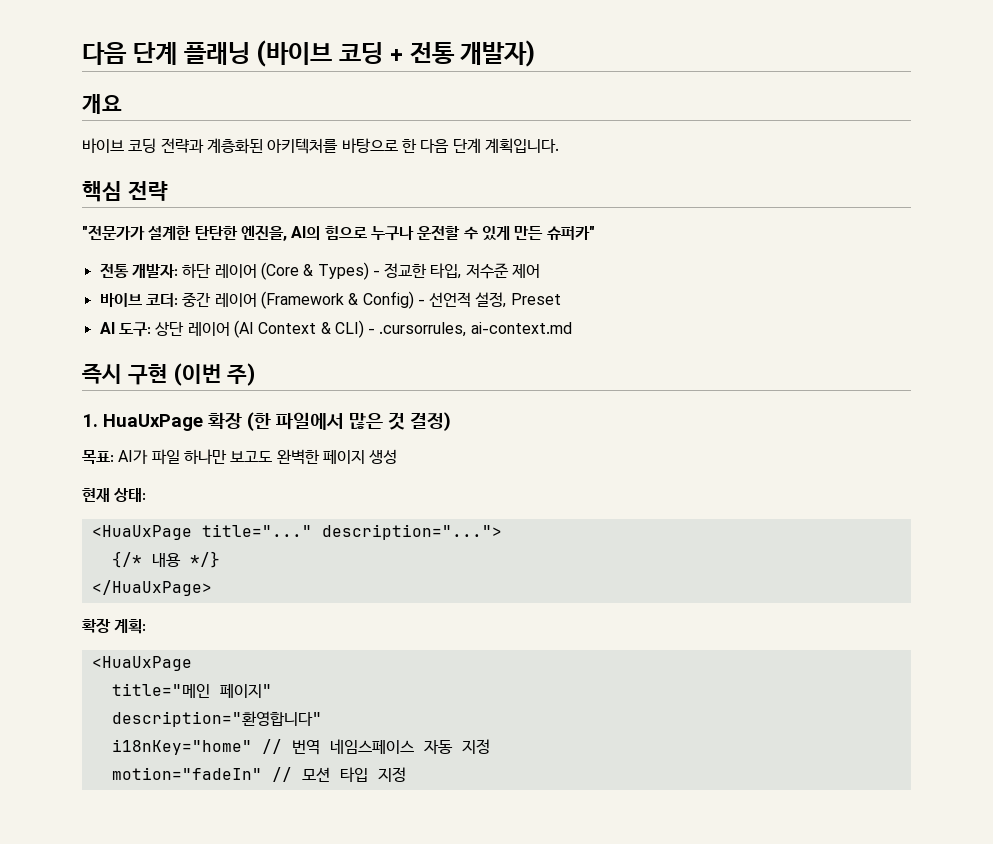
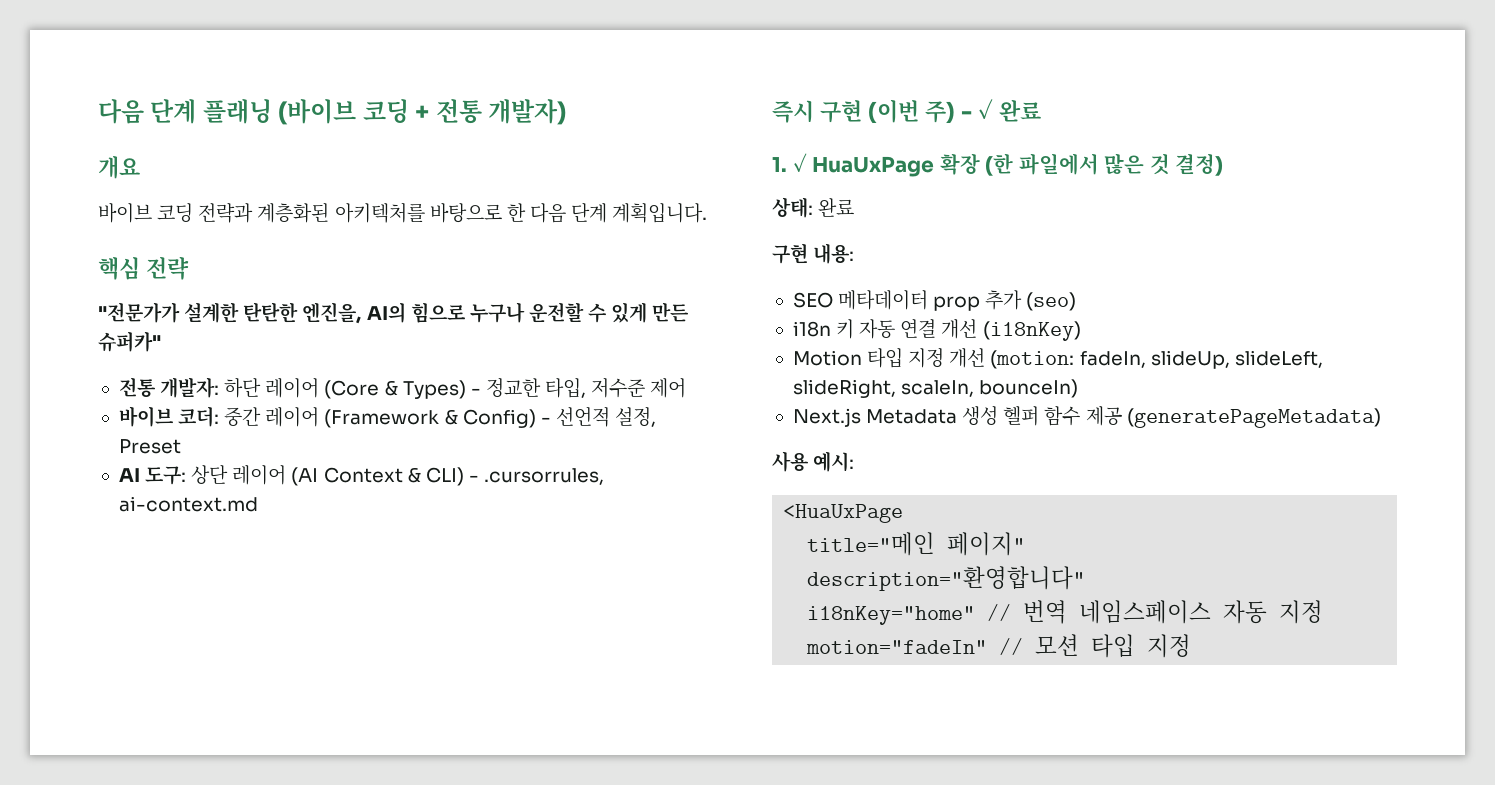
(256, 374) none -> [960,99,1041,122] - ✓ 완료
(98, 420) none -> [792,153,807,172] ✓
[82,449,398,465] [82,488,147,502] [91,524,502,540] [111,551,220,568] [91,580,212,596] [82,618,147,634] 목표: AI가 파일 하나만 보고도 완벽한 페이지 생성 // 현재 상태: // <HuaUxPage title="..." description="..."> // {/* 내용 */} // </HuaUxPage> // 확장 계획: -> [772,197,855,218] [772,243,855,264] [792,290,1077,311] [792,319,1081,341] [792,348,1323,369] [792,379,1079,398] [792,406,1381,428] [772,451,855,472] 상태: 완료 // 구현 내용: // SEO 메타데이터 prop 추가 (seo) // i18n 키 자동 연결 개선 (i18nKey) // Motion 타입 지정 개선 (motion: fadeIn, slideUp, slideLeft, slideRight, scaleIn, bounceIn) // Next.js Metadata 생성 헬퍼 함수 제공 (generatePageMetadata) // 사용 예시:

